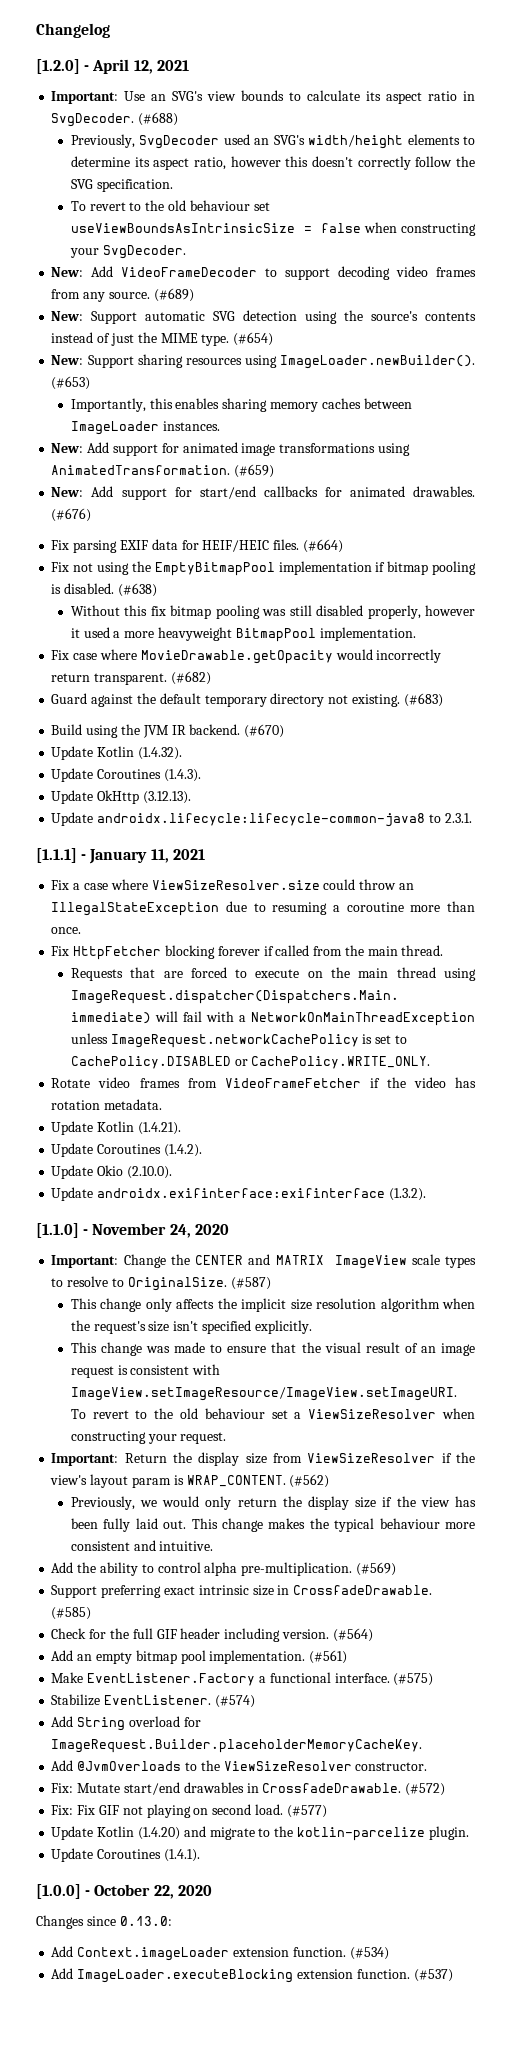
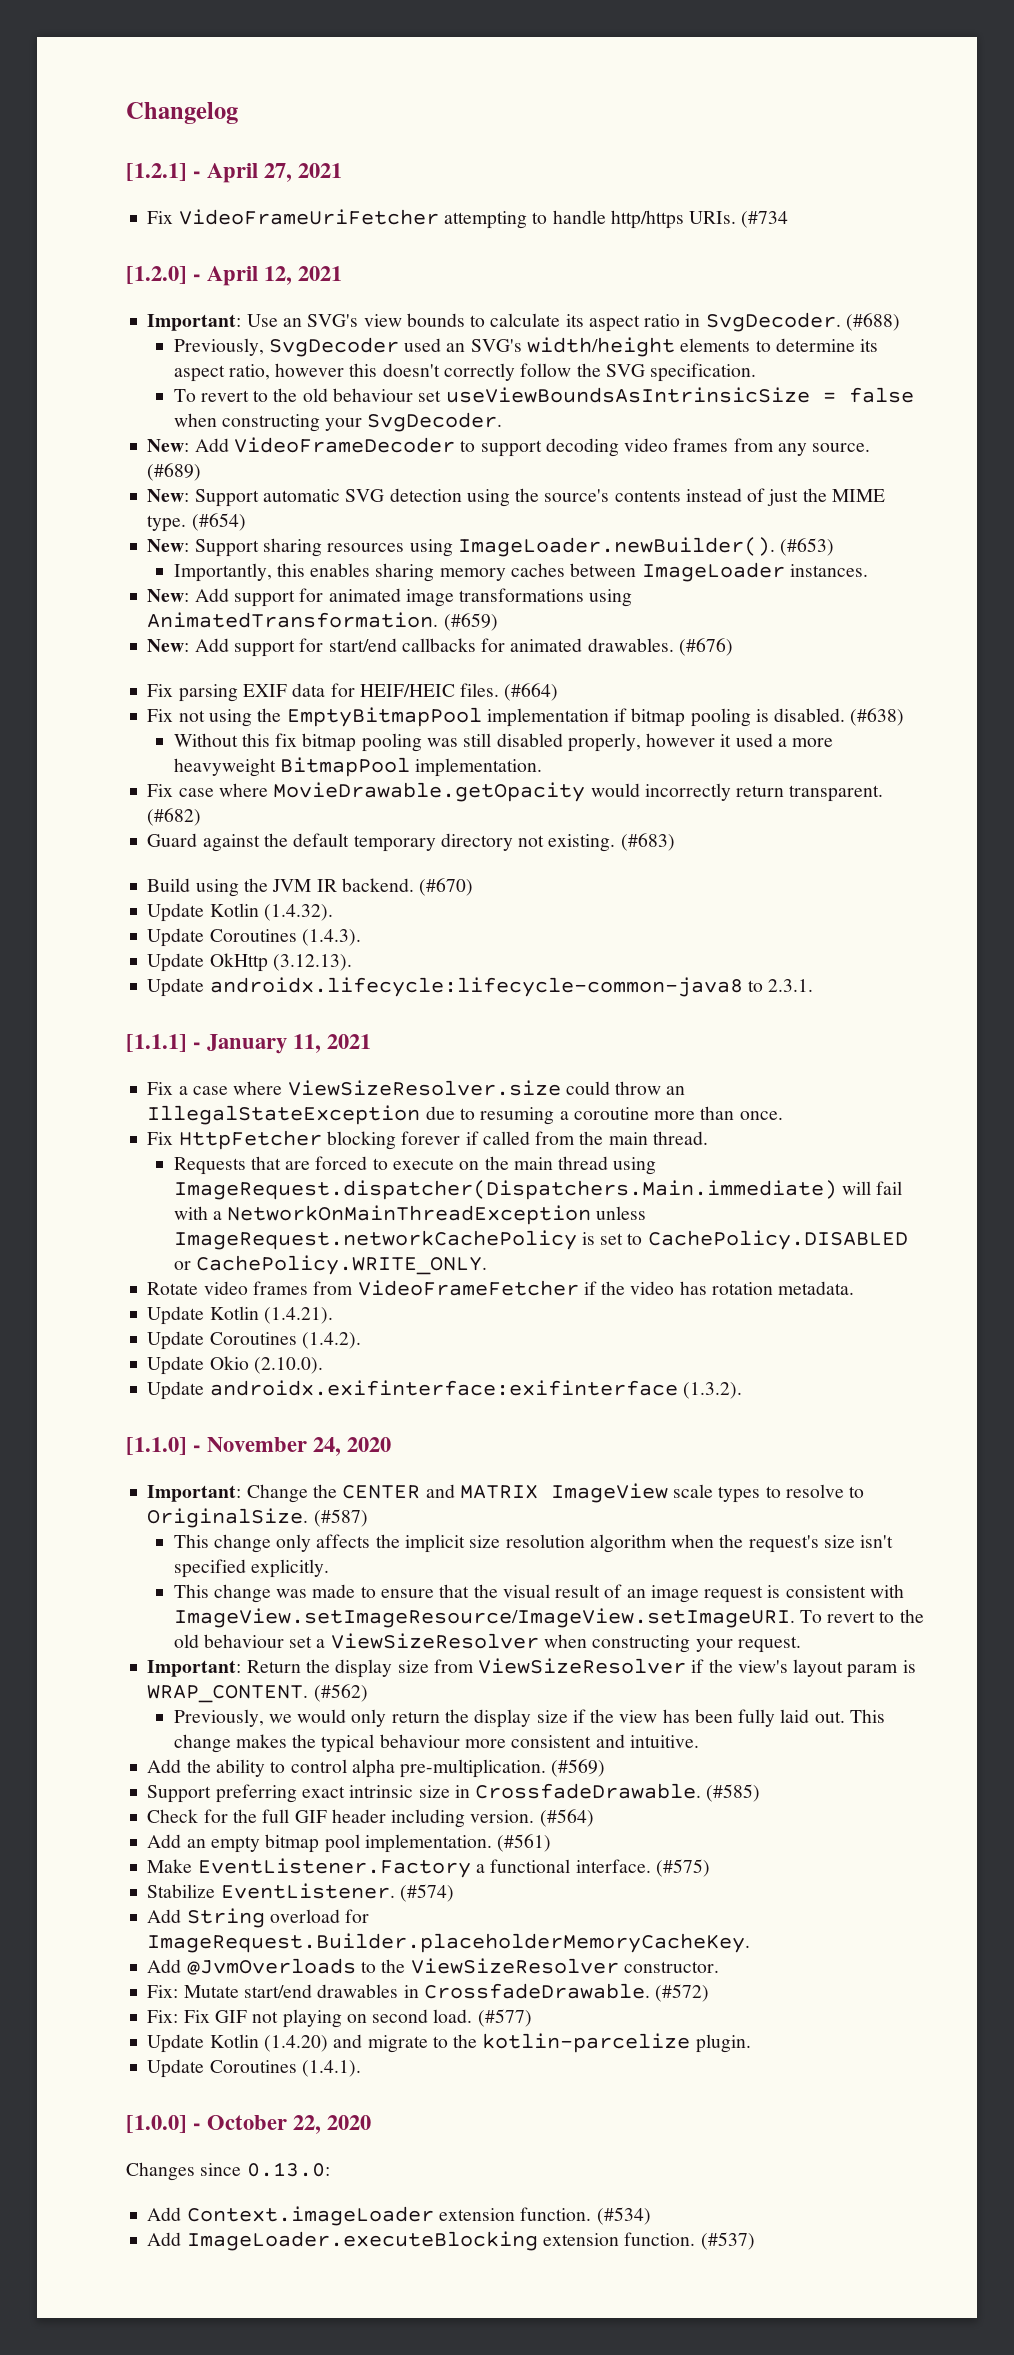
(110, 30) none -> [126,163,343,183] [147,209,789,229] // [1.2.1] - April 27, 2021 // Fix VideoFrameUriFetcher attempting to handle http/https URIs. (#734

